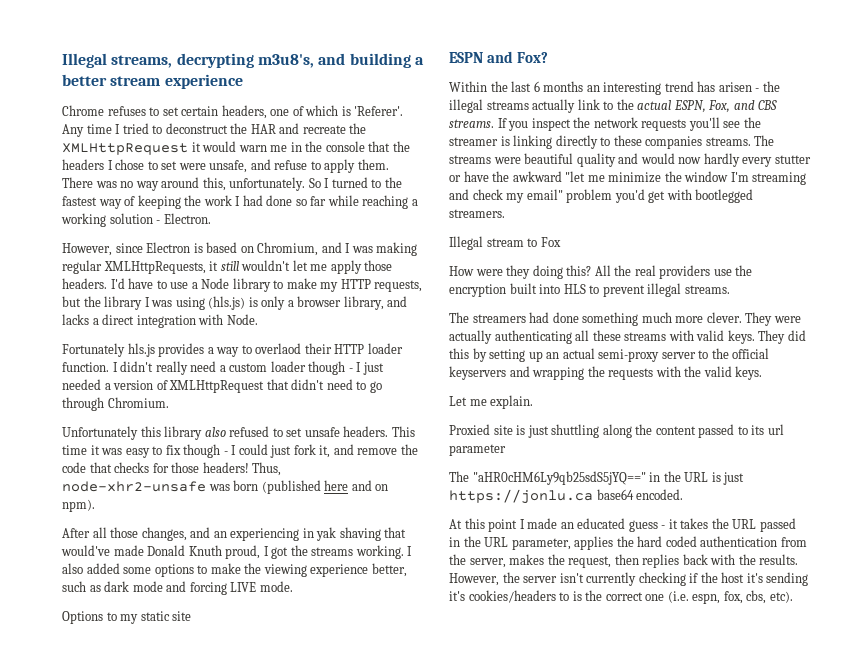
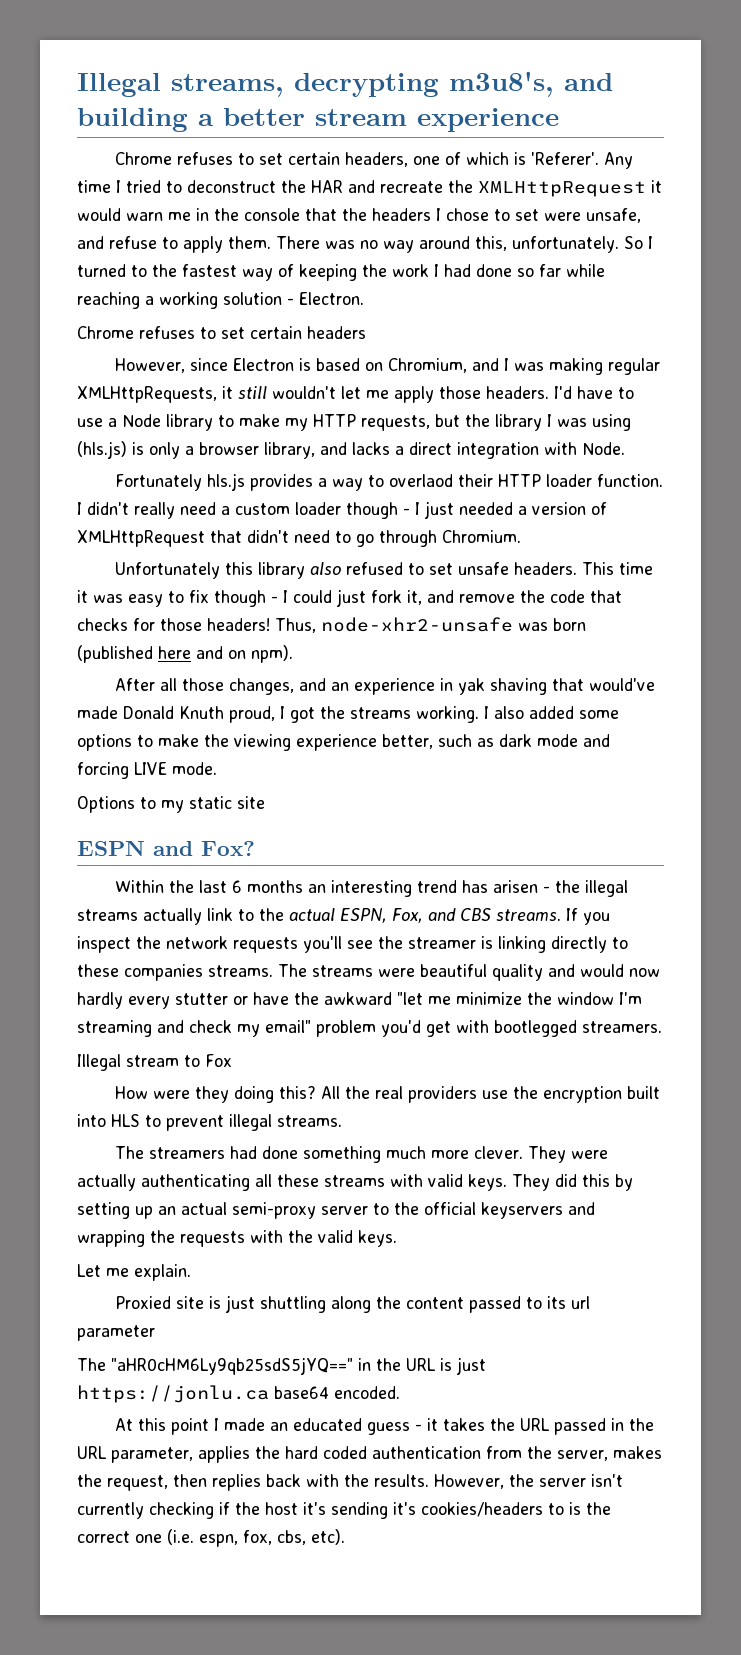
(211, 218) none -> [77,326,366,339] // Chrome refuses to set certain headers
[230,528,300,541] experiencing -> [354,678,436,695] experience

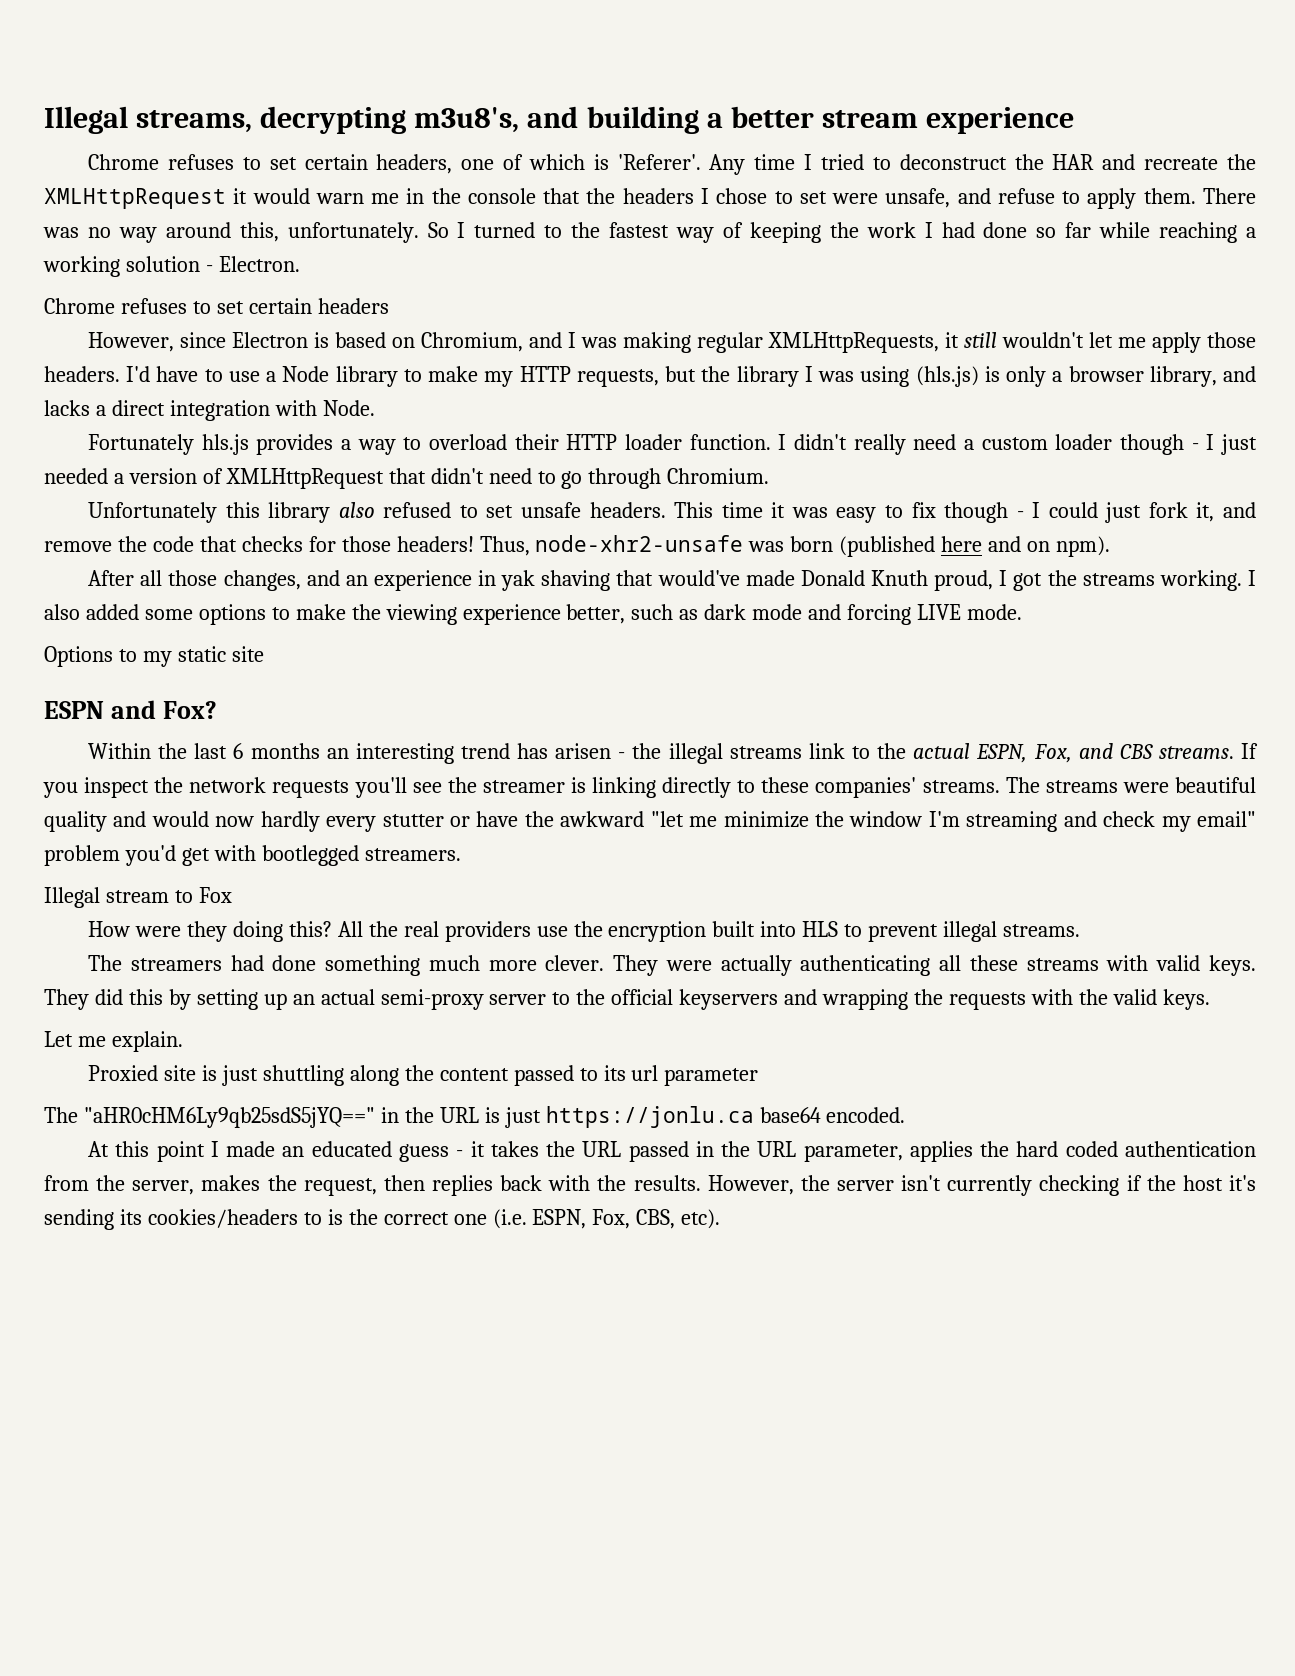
[389,474,454,487] overlaod -> [429,434,508,450] overload
[143,908,202,925] actually -> (802, 752) none
[124,964,203,981] companies -> [815,777,917,798] companies'
[393,1502,416,1515] it's -> [119,1209,142,1225] its
[199,1530,306,1547] espn, fox, cbs, -> [532,1209,676,1229] ESPN, Fox, CBS,

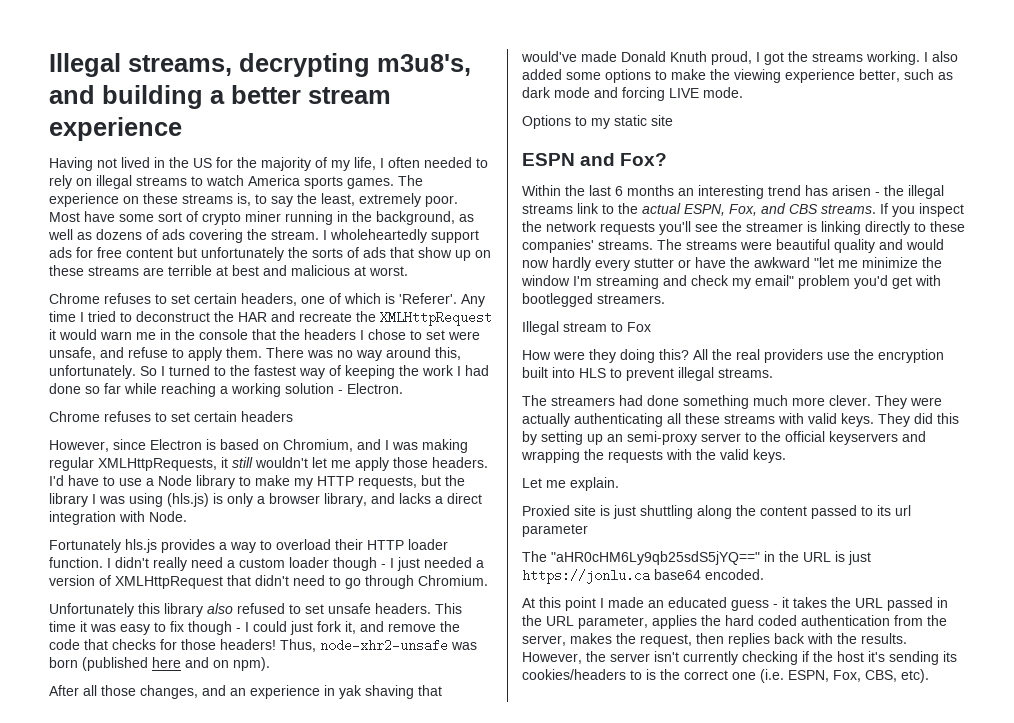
(1074, 120) none -> [49,157,488,171] [49,175,423,189] [49,193,458,207] [49,211,474,225] [48,229,479,243] [49,247,491,261] [49,265,408,276] // Having not lived in the US for the majority of my life, I often needed to rely on illegal streams to watch America sports games. The experience on these streams is, to say the least, extremely poor. Most have some sort of crypto miner running in the background, as well as dozens of ads covering the stream. I wholeheartedly support ads for free content but unfortunately the sorts of ads that show up on these streams are terrible at best and malicious at worst.
[320,989,375,1005] actual -> (623, 438) none

